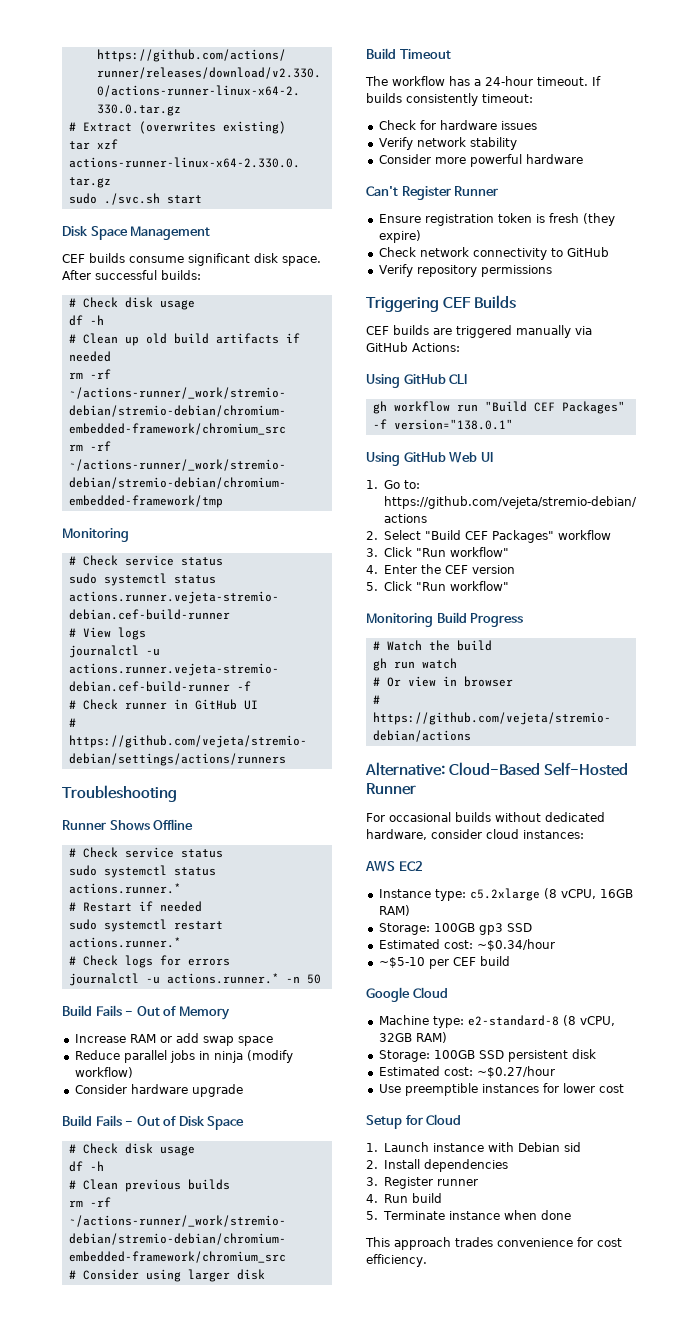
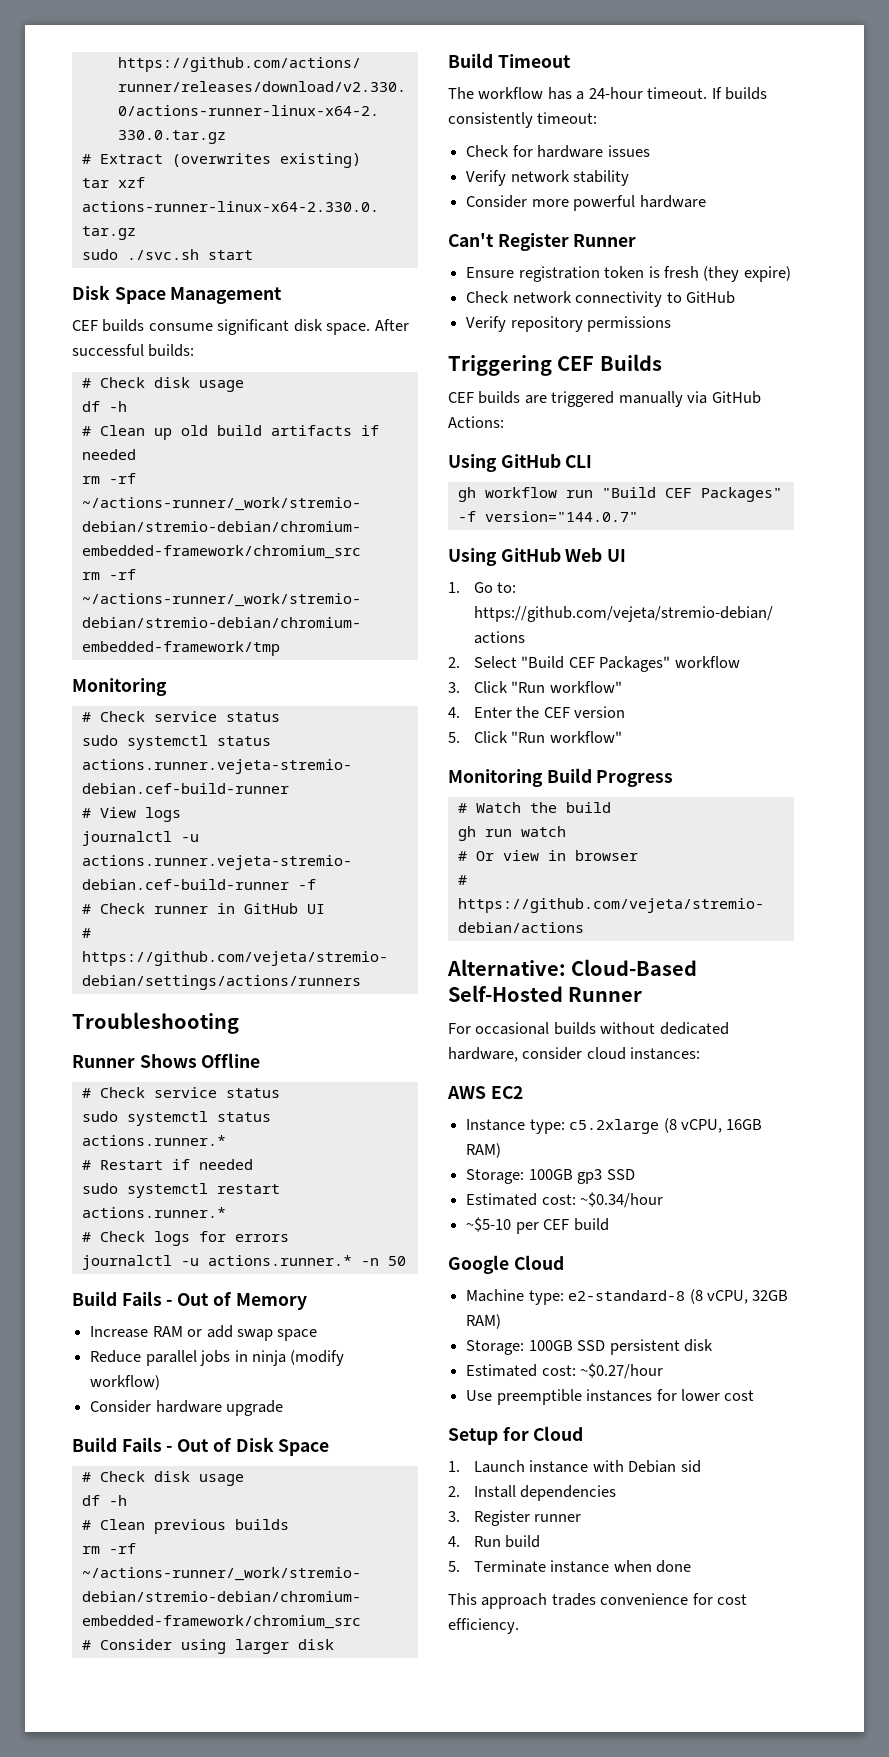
[393,419,513,430] version="138.0.1" -> [484,511,638,522] version="144.0.7"

